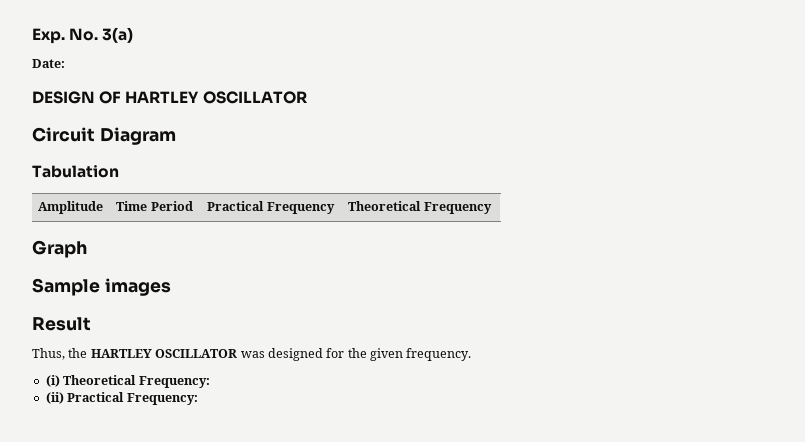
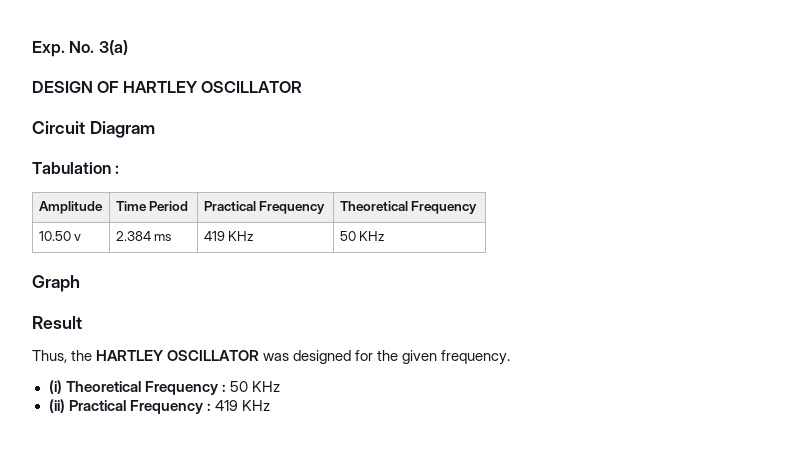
[32,59,65,68] // Date: -> (128, 47) none
(119, 171) none -> [115,165,120,174] :
(492, 208) none -> [38,231,82,241] [115,231,172,241] [203,231,254,241] [339,231,385,241] // 10.50 v | 2.384 ms | 419 KHz | 50 KHz
[32,278,171,296] // Sample images -> (80, 283) none
[138,376,210,388] [45,392,198,405] Frequency: // (ii) Practical Frequency: -> [144,381,280,395] [48,399,270,414] Frequency : 50 KHz // (ii) Practical Frequency : 419 KHz

